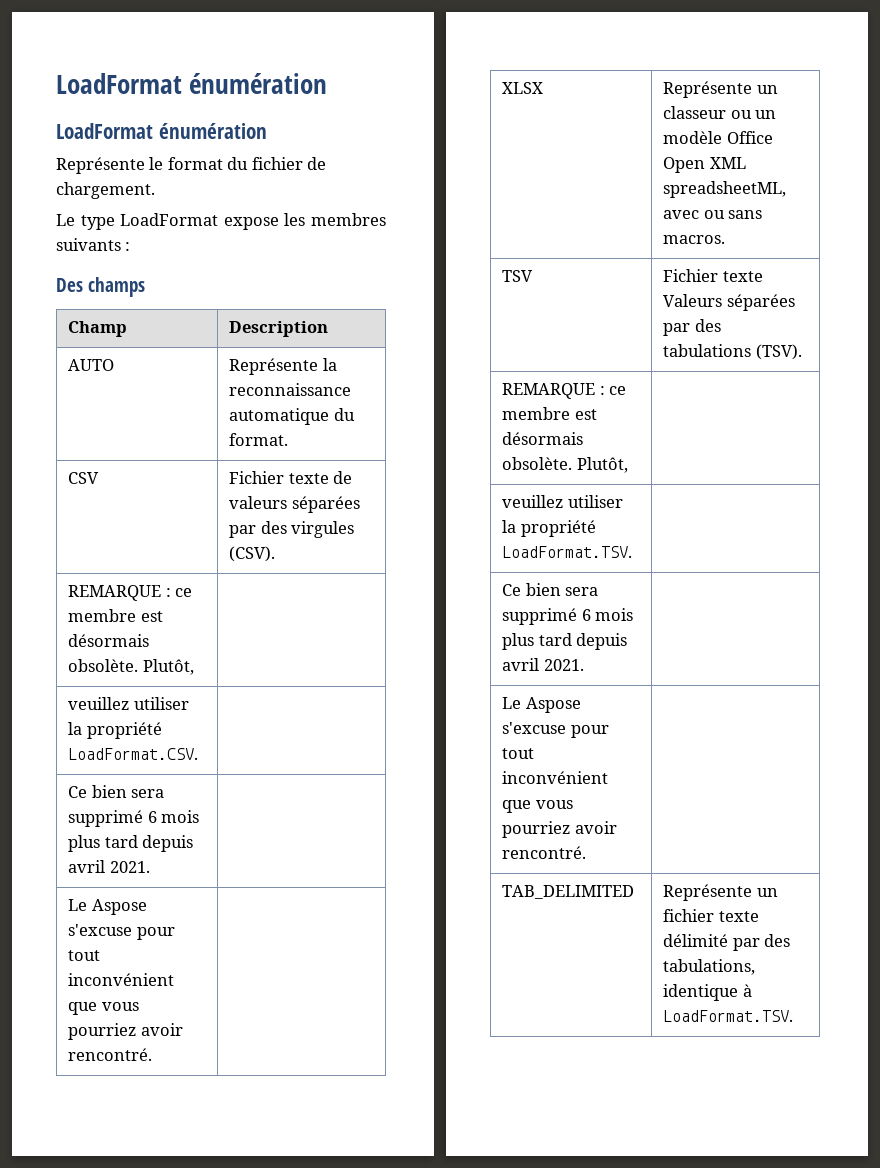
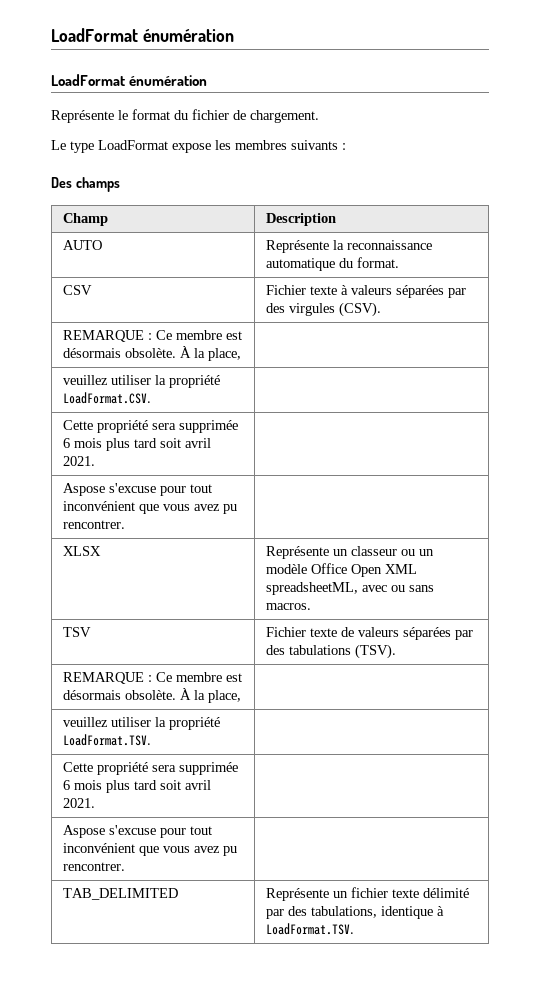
[333,471,353,484] de -> [340,285,348,295] à
[175,588,193,597] [68,609,163,622] [68,634,150,647] [68,659,194,675] ce membre est désormais obsolète. Plutôt, -> [155,330,242,340] [62,346,241,361] Ce membre est désormais obsolète. À la place,
[68,785,165,798] [68,810,200,827] [68,835,194,852] [68,860,150,873] [68,899,147,915] [68,924,175,940] [68,950,101,961] [68,973,175,986] [68,1002,139,1015] [68,1023,183,1040] [68,1048,153,1061] Ce bien sera supprimé 6 mois plus tard depuis avril 2021. | // Le Aspose s'excuse pour tout inconvénient que vous pourriez avoir rencontré. -> [62,420,238,433] [62,438,211,451] [62,456,95,466] [62,483,212,496] [62,501,237,514] [62,520,125,529] Cette propriété sera supprimée 6 mois plus tard soit avril 2021. | // Aspose s'excuse pour tout inconvénient que vous avez pu rencontrer.
[663,294,723,307] Valeurs -> [340,627,399,637] de valeurs
[609,386,627,395] [502,407,597,420] [502,432,584,445] [502,457,628,473] ce membre est désormais obsolète. Plutôt, -> [155,672,242,682] [62,688,241,703] Ce membre est désormais obsolète. À la place,
[502,583,599,596] [502,608,634,625] [502,633,628,650] [502,658,584,671] [502,697,581,713] [502,722,609,738] [502,748,535,759] [502,771,609,784] [502,800,573,813] [502,821,617,838] [502,846,587,859] Ce bien sera supprimé 6 mois plus tard depuis avril 2021. | // Le Aspose s'excuse pour tout inconvénient que vous pourriez avoir rencontré. -> [62,762,238,775] [62,780,211,793] [62,798,95,808] [62,825,212,838] [62,843,237,856] [62,862,125,871] Cette propriété sera supprimée 6 mois plus tard soit avril 2021. | // Aspose s'excuse pour tout inconvénient que vous avez pu rencontrer.

